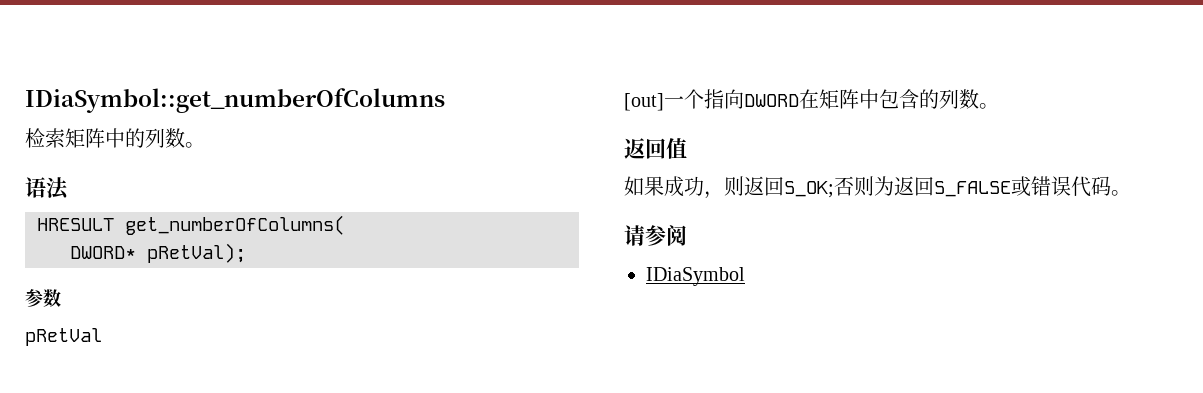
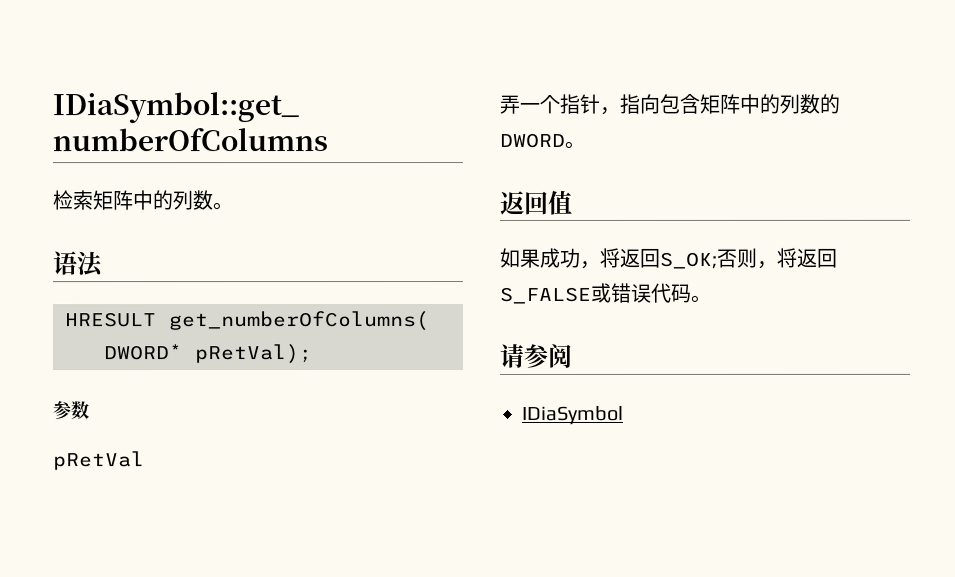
[624,89,979,111] [out]一个指向DWORD在矩阵中包含的列数 -> [499,93,840,115] [499,132,565,148] 弄一个指针，指向包含矩阵中的列数的DWORD
[724,176,744,196] 则 -> [599,247,620,268] 将
[874,176,894,196] 为 -> [756,247,797,269] ，将

